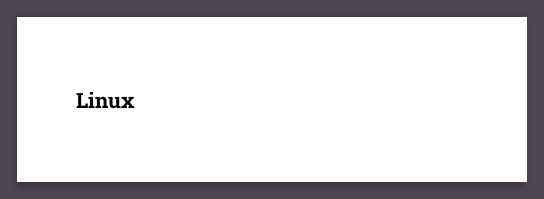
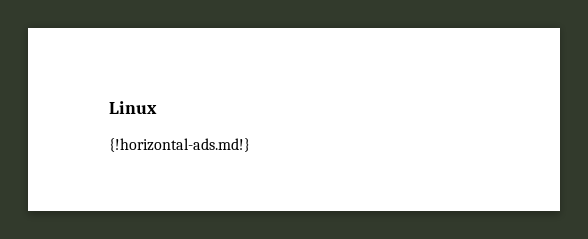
(135, 100) none -> [109,138,250,152] // {!horizontal-ads.md!}

